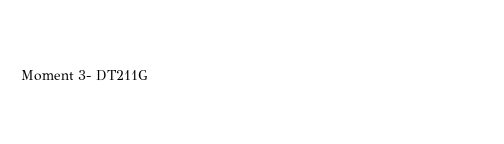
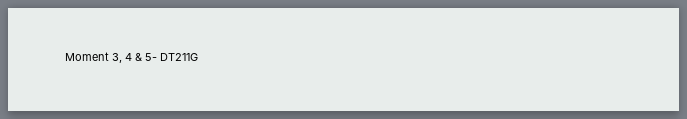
[78,70,91,80] 3- -> [112,53,157,63] 3, 4 & 5-

